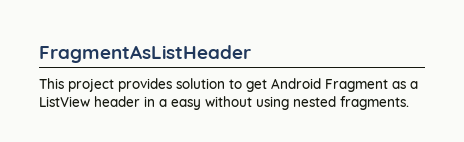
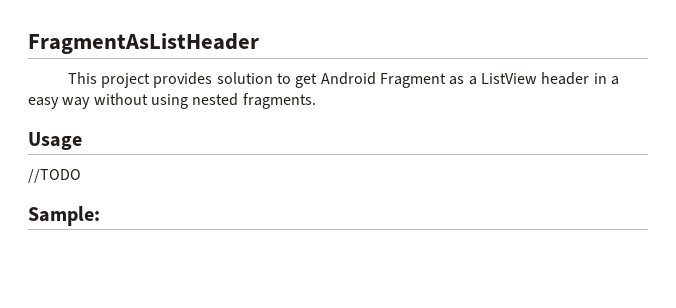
(201, 104) none -> [62,97,91,109] way
(409, 103) none -> [28,132,82,150] [28,169,81,183] [28,206,100,226] // Usage // //TODO // Sample:

